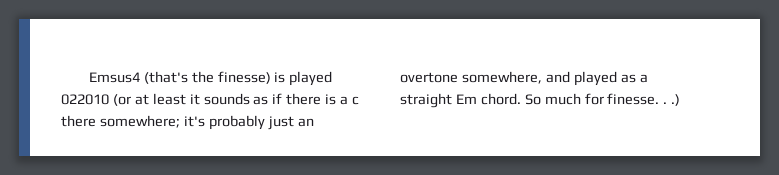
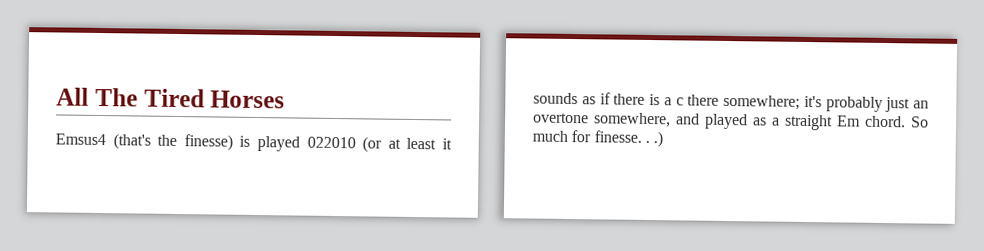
(88, 77) none -> [56,87,286,109] All The Tired Horses //

